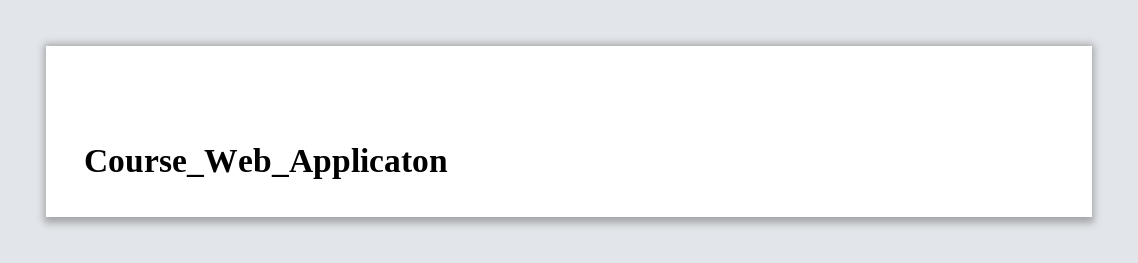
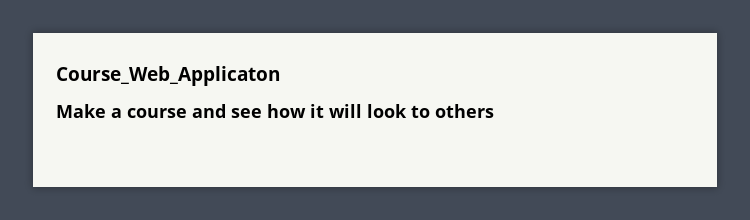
(448, 163) none -> [56,104,494,118] // Make a course and see how it will look to others

